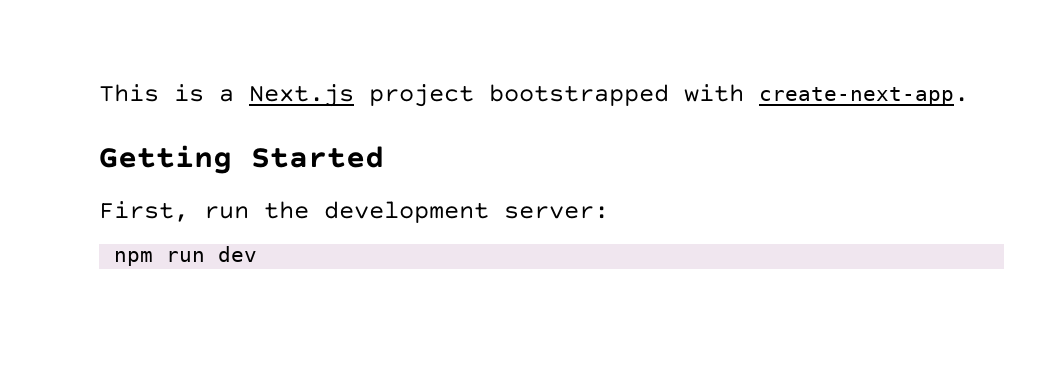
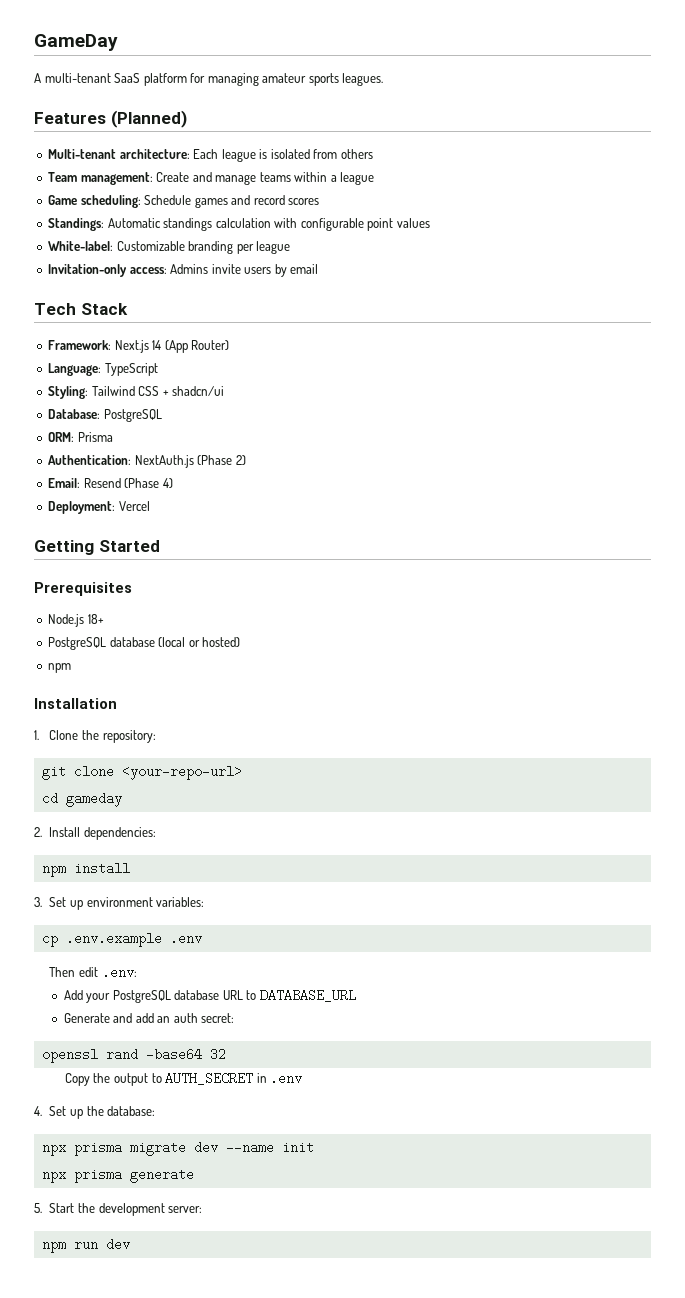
[99,84,969,107] [99,145,384,174] [99,201,249,222] This is a Next.js project bootstrapped with create-next-app. // Getting Started // First, run -> [34,34,118,51] [34,73,384,86] [34,110,187,128] [48,149,373,162] [48,172,375,185] [48,195,320,208] [48,218,430,231] [48,241,291,254] [48,264,319,277] [34,303,128,315] [48,340,230,353] [48,363,158,376] [48,386,225,399] [48,409,162,422] [48,432,113,442] [48,455,246,468] [48,478,173,488] [48,501,150,514] [34,540,160,555] [34,582,132,596] [48,614,104,627] [48,637,241,650] [48,663,72,673] [34,698,117,709] [34,730,156,743] [41,765,242,780] [41,792,122,807] [34,827,156,840] [41,862,130,877] [34,897,205,910] [41,932,202,947] [49,966,137,979] [63,989,356,1003] [63,1013,235,1023] [41,1048,226,1063] [64,1072,303,1086] [34,1106,156,1119] [41,1141,314,1156] [41,1168,194,1183] [34,1203,75,1213] GameDay // A multi-tenant SaaS platform for managing amateur sports leagues. // Features (Planned) // Multi-tenant architecture: Each league is isolated from others // Team management: Create and manage teams within a league // Game scheduling: Schedule games and record scores // Standings: Automatic standings calculation with configurable point values // White-label: Customizable branding per league // Invitation-only access: Admins invite users by email // Tech Stack // Framework: Next.js 14 (App Router) // Language: TypeScript // Styling: Tailwind CSS + shadcn/ui // Database: PostgreSQL // ORM: Prisma // Authentication: NextAuth.js (Phase 2) // Email: Resend (Phase 4) // Deployment: Vercel // Getting Started // Prerequisites // Node.js 18+ // PostgreSQL database (local or hosted) // npm // Installation // 1. Clone the repository: // git clone <your-repo-url> // cd gameday // 2. Install dependencies: // npm install // 3. Set up environment variables: // cp .env.example .env // Then edit .env: // Add your PostgreSQL database URL to DATABASE_URL // Generate and add an auth secret: // openssl rand -base64 32 // Copy the output to AUTH_SECRET in .env // 4. Set up the database: // npx prisma migrate dev --name init // npx prisma generate // 5. Start

